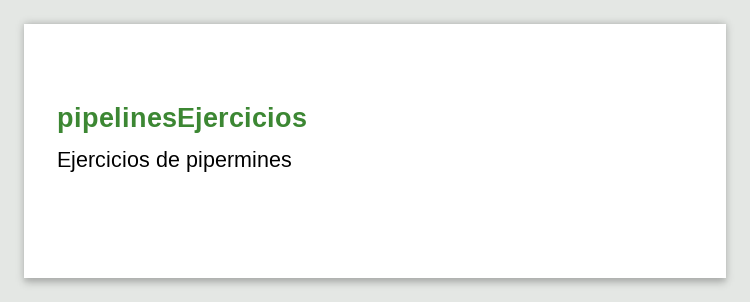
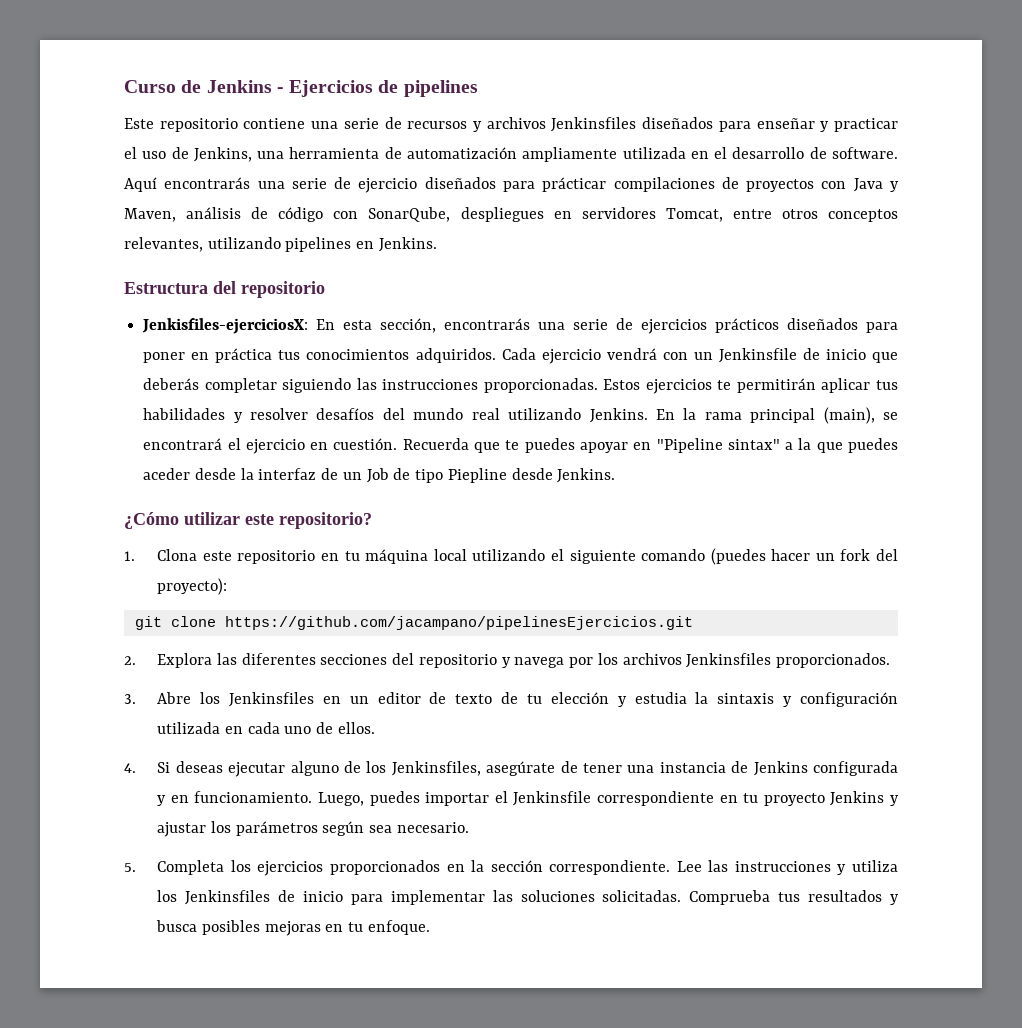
[57,107,307,133] [57,151,292,172] pipelinesEjercicios // Ejercicios de pipermines -> [124,80,478,97] [124,117,898,132] [124,147,899,162] [124,177,900,193] [124,207,899,222] [124,237,437,252] [124,281,325,298] [142,318,899,334] [143,348,899,364] [143,378,898,394] [143,407,899,424] [143,438,898,454] [143,468,616,483] [124,512,372,529] [124,548,899,565] [157,578,228,595] [134,616,693,630] [124,653,891,668] [124,692,898,707] [157,722,375,734] [124,761,899,777] [157,791,900,806] [157,821,469,837] [124,860,899,876] [157,890,900,905] [156,920,430,936] Curso de Jenkins - Ejercicios de pipelines // Este repositorio contiene una serie de recursos y archivos Jenkinsfiles diseñados para enseñar y practicar el uso de Jenkins, una herramienta de automatización ampliamente utilizada en el desarrollo de software. Aquí encontrarás una serie de ejercicio diseñados para prácticar compilaciones de proyectos con Java y Maven, análisis de código con SonarQube, despliegues en servidores Tomcat, entre otros conceptos relevantes, utilizando pipelines en Jenkins. // Estructura del repositorio // Jenkisfiles-ejerciciosX: En esta sección, encontrarás una serie de ejercicios prácticos diseñados para poner en práctica tus conocimientos adquiridos. Cada ejercicio vendrá con un Jenkinsfile de inicio que deberás completar siguiendo las instrucciones proporcionadas. Estos ejercicios te permitirán aplicar tus habilidades y resolver desafíos del mundo real utilizando Jenkins. En la rama principal (main), se encontrará el ejercicio en cuestión. Recuerda que te puedes apoyar en "Pipeline sintax" a la que puedes aceder desde la interfaz de un Job de tipo Piepline desde Jenkins. // ¿Cómo utilizar este repositorio? // 1. Clona este repositorio en tu máquina local utilizando el siguiente comando (puedes hacer un fork del proyecto): // git clone https://github.com/jacampano/pipelinesEjercicios.git // 2. Explora las diferentes secciones del repositorio y navega por los archivos Jenkinsfiles proporcionados. // 3. Abre los Jenkinsfiles en un editor de texto de tu elección y estudia la sintaxis y configuración utilizada en cada uno de ellos. // 4. Si deseas ejecutar alguno de los Jenkinsfiles, asegúrate de tener una instancia de Jenkins configurada y en funcionamiento. Luego, puedes importar el Jenkinsfile correspondiente en tu proyecto Jenkins y ajustar los parámetros según sea necesario. // 5. Completa los ejercicios proporcionados en la sección correspondiente. Lee las instrucciones y utiliza los Jenkinsfiles de inicio para implementar las soluciones solicitadas. Comprueba tus resultados y busca posibles mejoras en tu enfoque.

